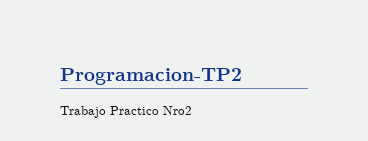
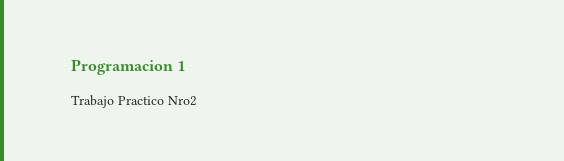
[60,68,242,85] Programacion-TP2 -> [71,59,186,75] Programacion 1

